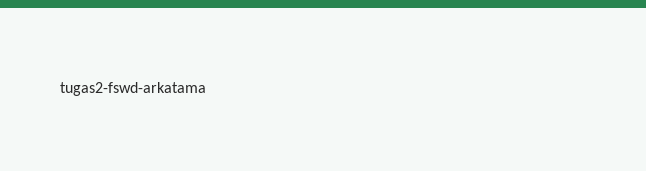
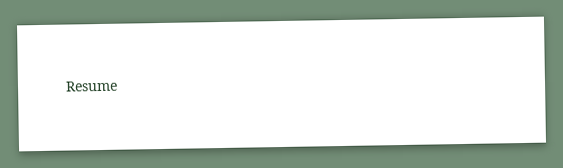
[60,82,206,96] tugas2-fswd-arkatama -> [65,80,118,92] Resume

